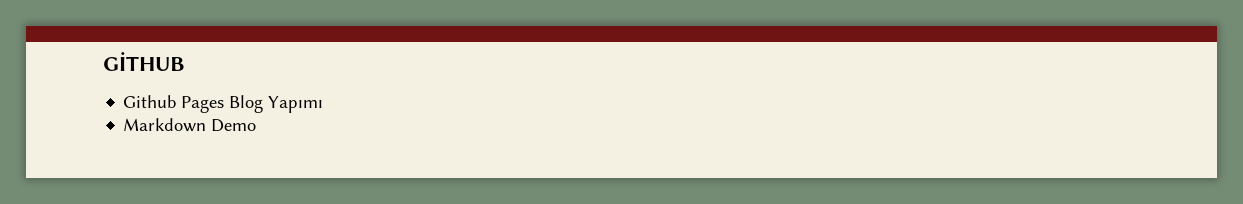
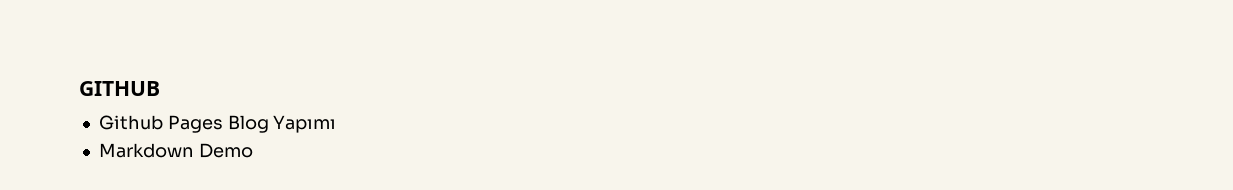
[103,52,185,71] GİTHUB -> [79,81,160,96] GITHUB

